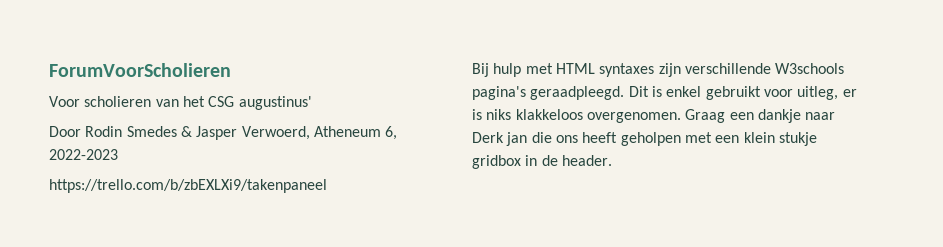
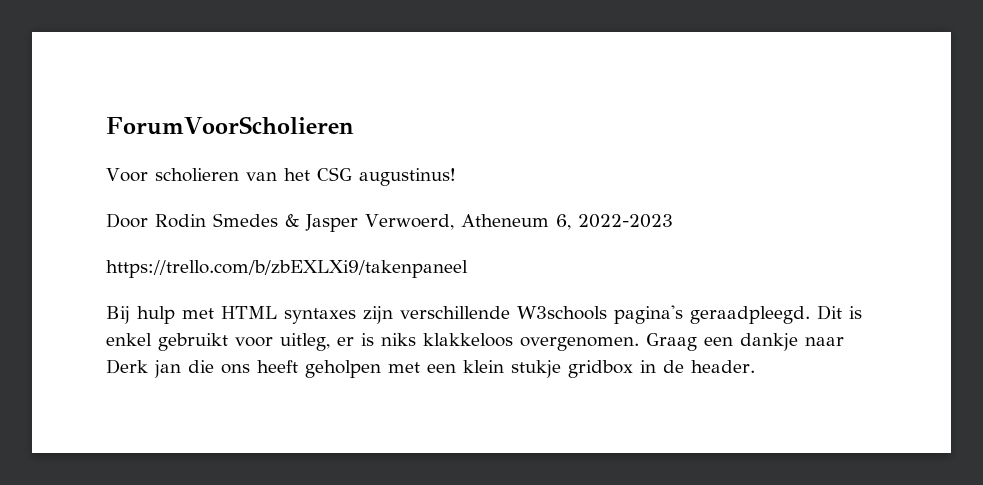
[238,96,312,110] augustinus' -> [358,168,456,186] augustinus!

